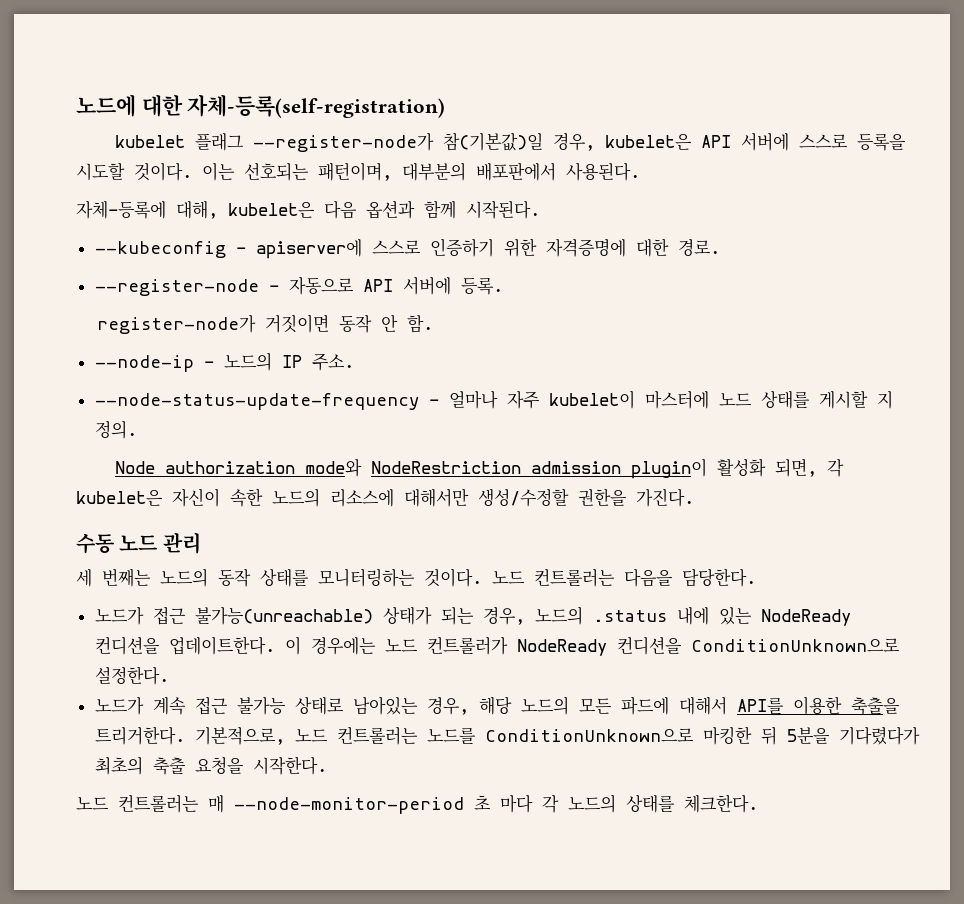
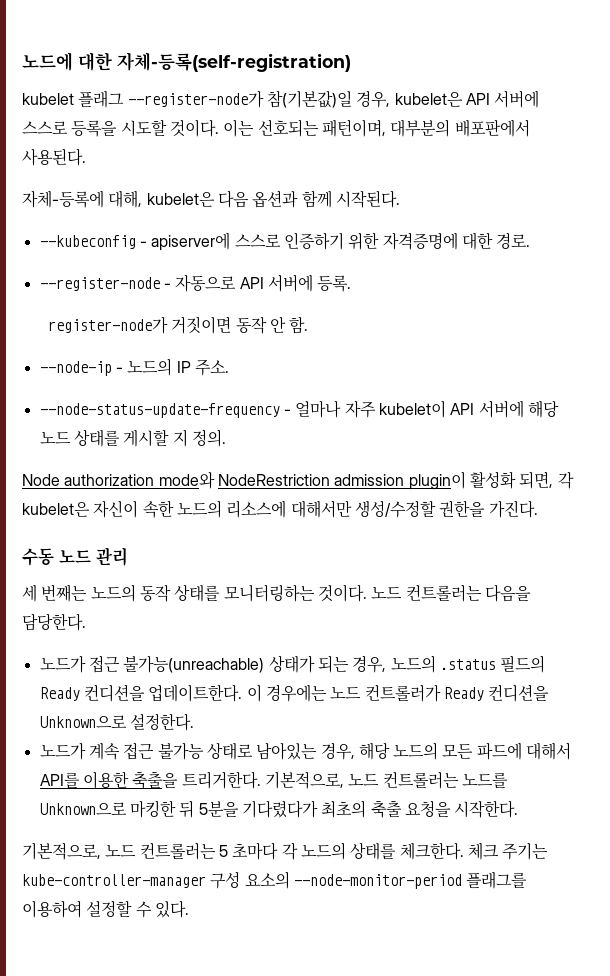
[644,391,709,409] 마스터에 -> [450,400,559,418] API 서버에 해당
[676,606,851,626] 내에 있는 NodeReady -> [500,655,546,673] [39,687,80,701] 필드의 Ready
[516,636,900,656] NodeReady 컨디션을 ConditionUnknown으로 -> [443,684,550,702] [39,715,127,729] Ready 컨디션을 Unknown으로
[484,728,694,742] ConditionUnknown으로 -> [39,802,127,816] Unknown으로
[76,794,758,814] 노드 컨트롤러는 매 --node-monitor-period 초 마다 각 노드의 상태를 체크한다. -> [22,842,549,860] [22,871,528,889] [22,900,189,918] 기본적으로, 노드 컨트롤러는 5 초마다 각 노드의 상태를 체크한다. 체크 주기는 kube-controller-manager 구성 요소의 --node-monitor-period 플래그를 이용하여 설정할 수 있다.

